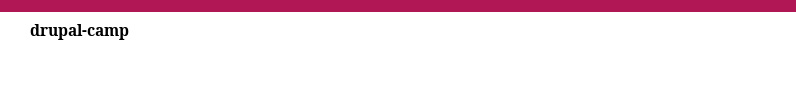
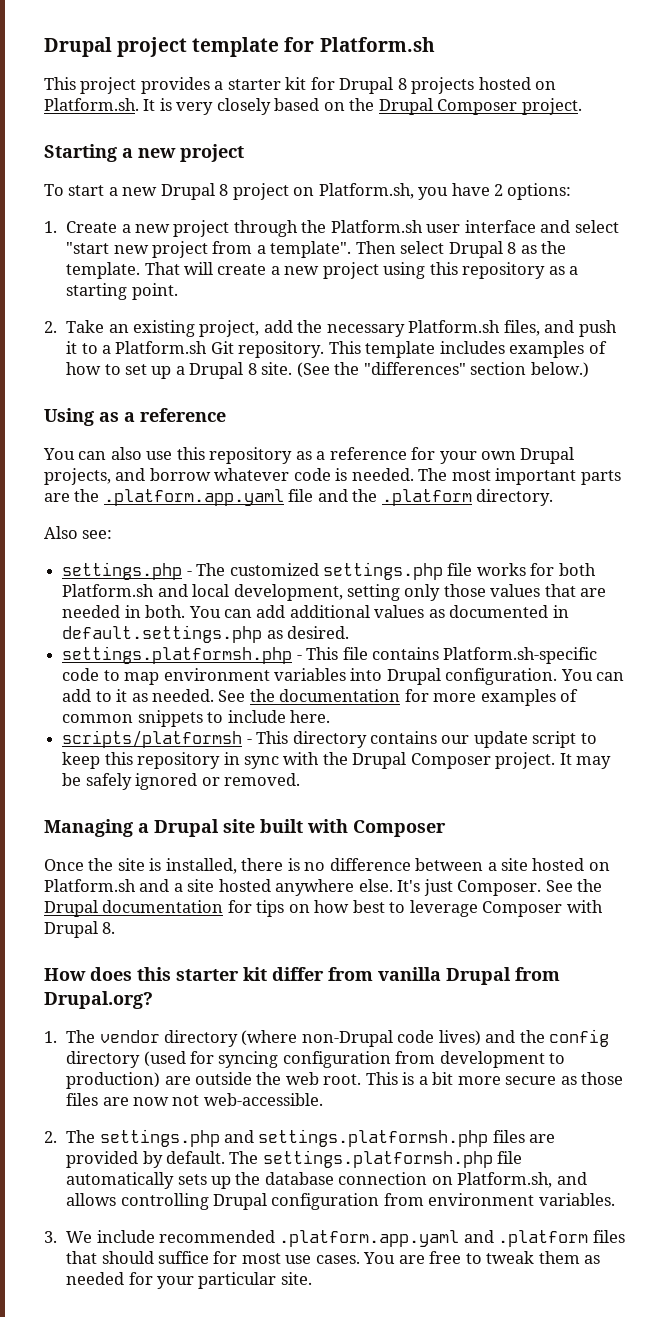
[30,24,129,40] drupal-camp -> [44,37,435,57] [44,77,557,94] [44,98,582,115] [44,144,244,162] [44,183,572,200] [44,220,619,237] [66,241,567,258] [66,262,579,279] [66,283,178,300] [44,320,617,337] [66,341,607,358] [66,362,589,379] [44,408,226,426] [43,447,575,464] [44,468,621,485] [44,489,554,506] [44,526,113,539] [62,562,596,580] [62,584,607,601] [62,605,569,618] [62,625,350,643] [62,646,598,664] [62,668,625,685] [62,689,579,706] [62,710,330,727] [62,730,597,748] [62,752,612,769] [62,773,300,790] [44,819,446,837] [44,858,610,874] [44,879,603,896] [44,900,603,917] [44,921,116,938] [44,967,560,985] [44,991,153,1009] [44,1029,610,1047] [66,1051,566,1068] [66,1072,624,1089] [66,1093,323,1106] [44,1129,556,1147] [66,1150,523,1168] [66,1172,587,1189] [66,1193,615,1210] [44,1230,625,1247] [66,1251,601,1264] [66,1272,312,1289] Drupal project template for Platform.sh // This project provides a starter kit for Drupal 8 projects hosted on Platform.sh. It is very closely based on the Drupal Composer project. // Starting a new project // To start a new Drupal 8 project on Platform.sh, you have 2 options: // 1. Create a new project through the Platform.sh user interface and select "start new project from a template". Then select Drupal 8 as the template. That will create a new project using this repository as a starting point. // 2. Take an existing project, add the necessary Platform.sh files, and push it to a Platform.sh Git repository. This template includes examples of how to set up a Drupal 8 site. (See the "differences" section below.) // Using as a reference // You can also use this repository as a reference for your own Drupal projects, and borrow whatever code is needed. The most important parts are the .platform.app.yaml file and the .platform directory. // Also see: // settings.php - The customized settings.php file works for both Platform.sh and local development, setting only those values that are needed in both. You can add additional values as documented in default.settings.php as desired. // settings.platformsh.php - This file contains Platform.sh-specific code to map environment variables into Drupal configuration. You can add to it as needed. See the documentation for more examples of common snippets to include here. // scripts/platformsh - This directory contains our update script to keep this repository in sync with the Drupal Composer project. It may be safely ignored or removed. // Managing a Drupal site built with Composer // Once the site is installed, there is no difference between a site hosted on Platform.sh and a site hosted anywhere else. It's just Composer. See the Drupal documentation for tips on how best to leverage Composer with Drupal 8. // How does this starter kit differ from vanilla Drupal from Drupal.org? // 1. The vendor directory (where non-Drupal code lives) and the config directory (used for syncing configuration from development to production) are outside the web root. This is a bit more secure as those files are now not web-accessible. // 2. The settings.php and settings.platformsh.php files are provided by default. The settings.platformsh.php file automatically sets up the database connection on Platform.sh, and allows controlling Drupal configuration from environment variables. // 3. We include recommended .platform.app.yaml and .platform files that should suffice for most use cases. You are free to tweak them as needed for your particular site.

